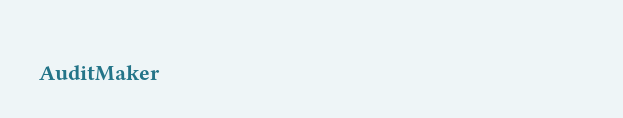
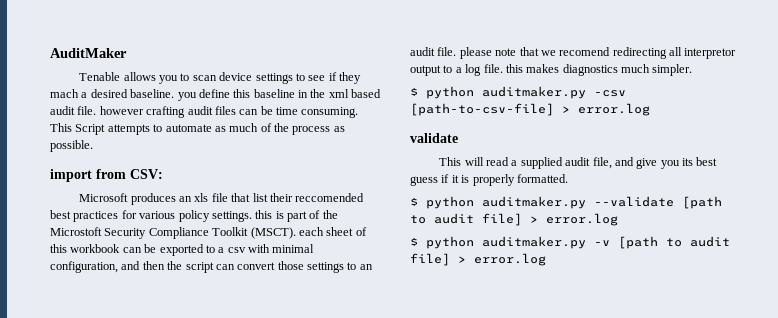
(160, 73) none -> [79,72,362,84] [50,89,382,101] [50,106,359,118] [50,123,345,135] [50,140,93,152] [50,169,163,182] [79,193,365,205] [50,210,338,222] [50,227,367,239] [50,244,315,256] [50,261,373,273] [410,47,737,59] [410,64,693,76] [410,86,626,99] [410,103,650,116] [410,133,458,143] [439,157,718,169] [410,174,568,186] [410,196,722,209] [410,213,618,226] [410,236,730,249] [410,253,546,266] // Tenable allows you to scan device settings to see if they mach a desired baseline. you define this baseline in the xml based audit file. however crafting audit files can be time consuming. This Script attempts to automate as much of the process as possible. // import from CSV: // Microsoft produces an xls file that list their reccomended best practices for various policy settings. this is part of the Microstoft Security Compliance Toolkit (MSCT). each sheet of this workbook can be exported to a csv with minimal configuration, and then the script can convert those settings to an audit file. please note that we recomend redirecting all interpretor output to a log file. this makes diagnostics much simpler. // $ python auditmaker.py -csv [path-to-csv-file] > error.log // validate // This will read a supplied audit file, and give you its best guess if it is properly formatted. // $ python auditmaker.py --validate [path to audit file] > error.log // $ python auditmaker.py -v [path to audit file] > error.log

